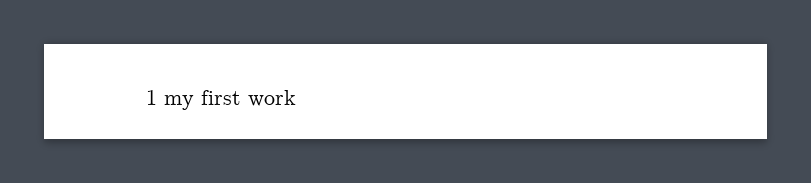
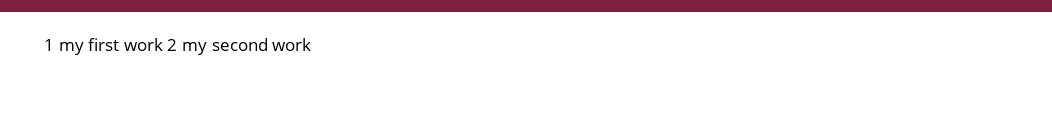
(296, 98) none -> [167,38,312,55] 2 my second work

